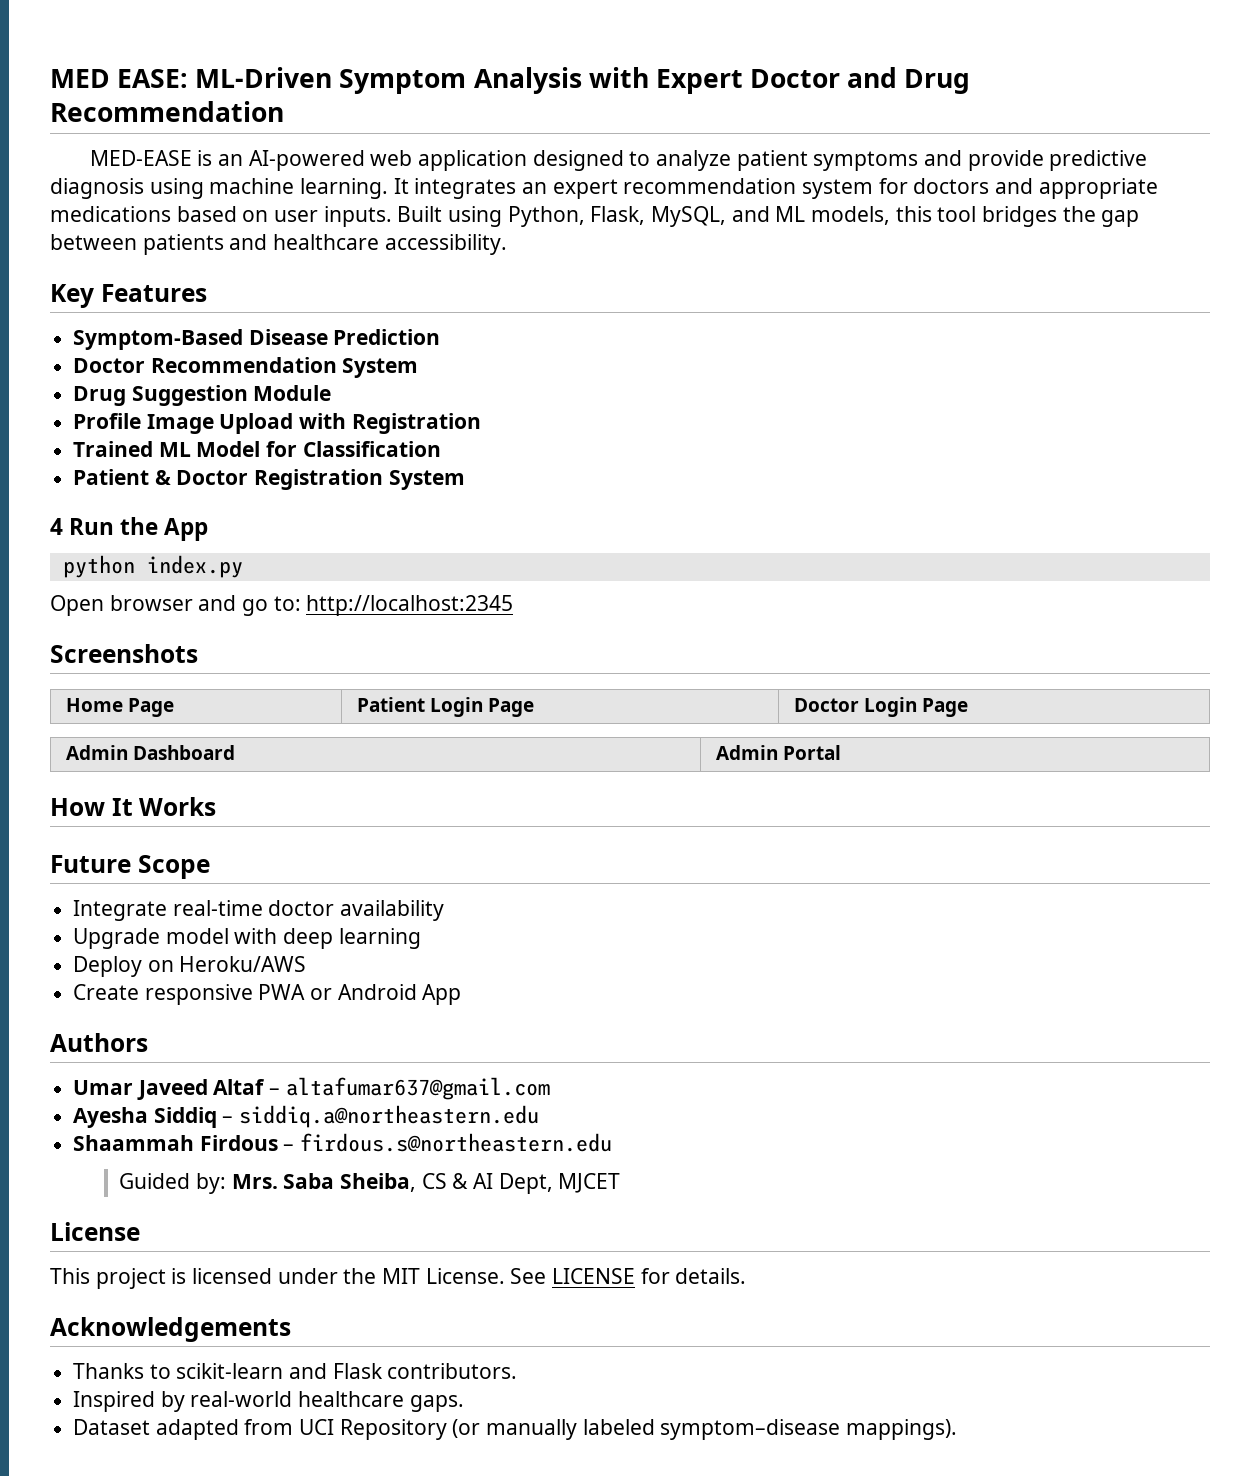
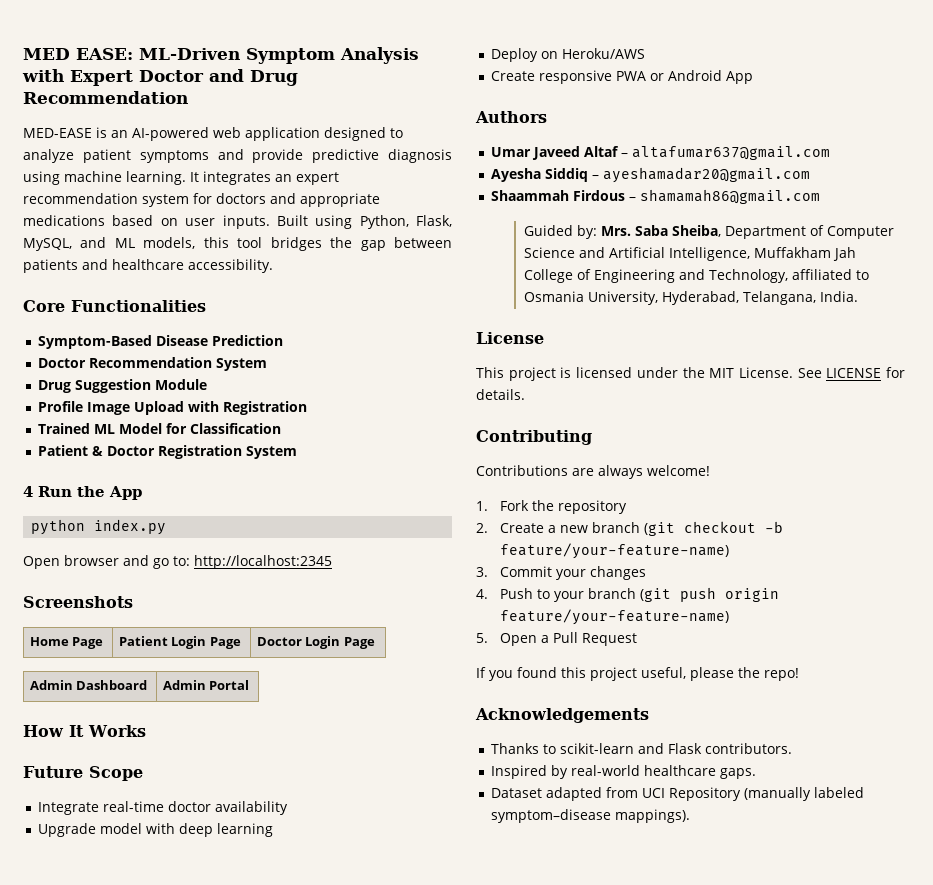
[50,284,207,308] Key Features -> [23,300,206,312] Core Functionalities
[239,1105,540,1128] siddiq.a@northeastern.edu -> [603,167,811,183] ayeshamadar20@gmail.com
[300,1133,613,1152] firdous.s@northeastern.edu -> [640,189,821,204] shamamah86@gmail.com
[421,1173,621,1194] CS & AI Dept, MJCET -> [724,225,894,239] [523,247,856,261] [523,269,869,283] [523,291,858,305] Department of Computer Science and Artificial Intelligence, Muffakham Jah College of Engineering and Technology, affiliated to Osmania University, Hyderabad, Telangana, India.
(747, 1276) none -> [476,430,592,445] [476,465,710,479] [476,500,627,514] [476,521,783,536] [499,543,729,559] [476,566,646,580] [476,587,779,602] [499,609,729,625] [476,632,637,646] [476,667,799,681] // Contributing // Contributions are always welcome! // 1. Fork the repository // 2. Create a new branch (git checkout -b feature/your-feature-name) // 3. Commit your changes // 4. Push to your branch (git push origin feature/your-feature-name) // 5. Open a Pull Request // If you found this project useful, please the repo!
[452,1419,578,1440] (or manually -> [744,787,812,801] (manually

